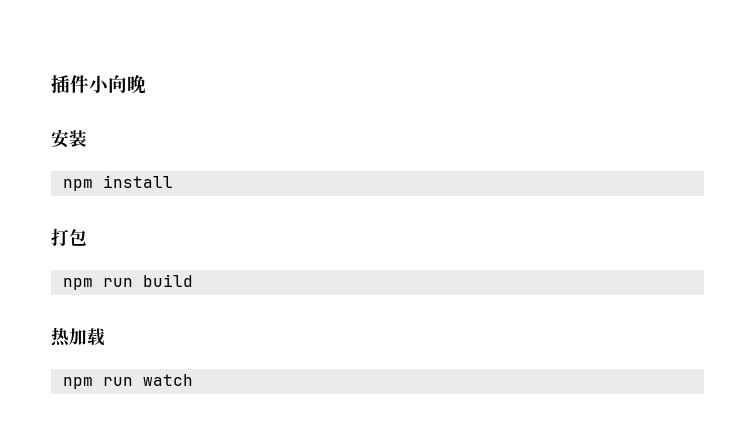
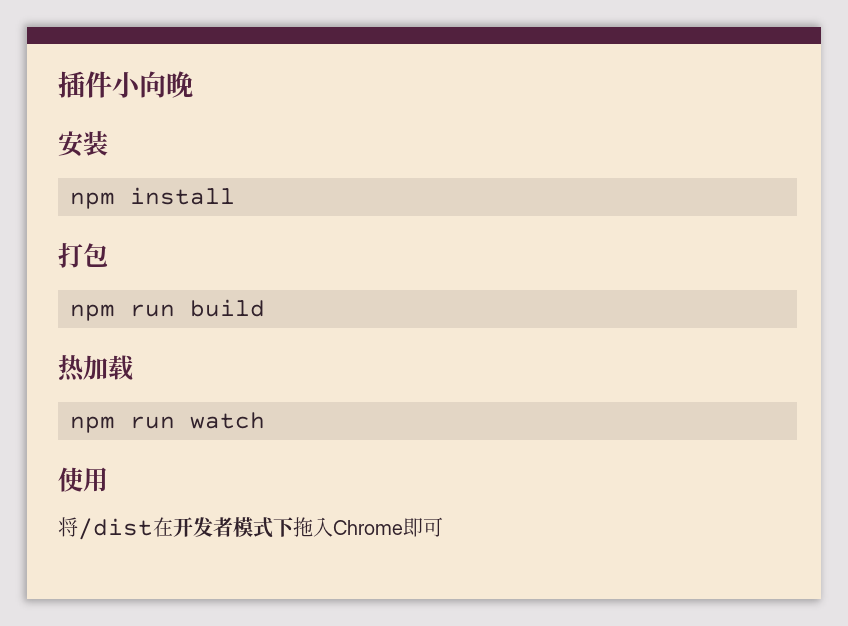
(193, 380) none -> [58,467,108,492] [58,517,443,540] // 使用 // 将/dist在开发者模式下拖入Chrome即可

